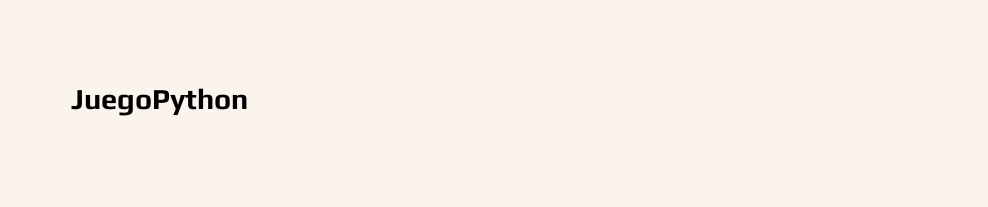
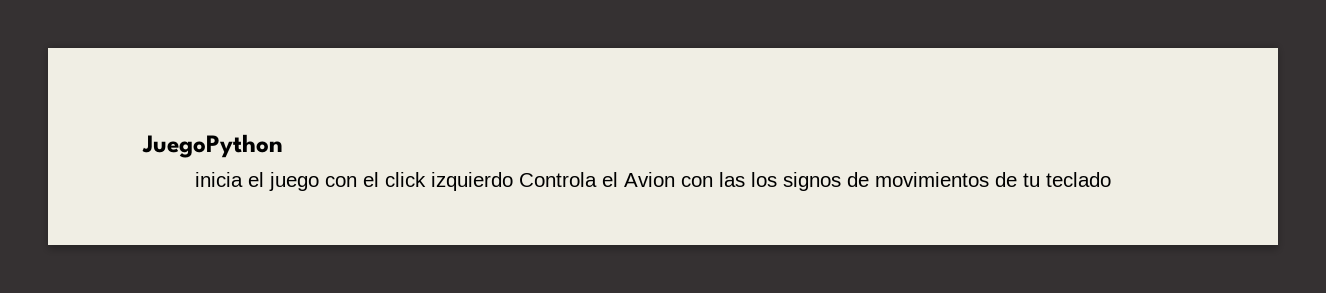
(248, 102) none -> [194,172,1111,191] // inicia el juego con el click izquierdo Controla el Avion con las los signos de movimientos de tu teclado

